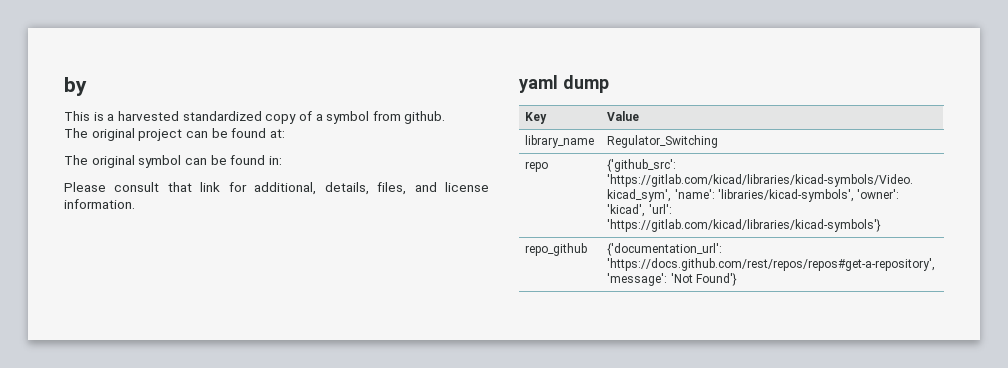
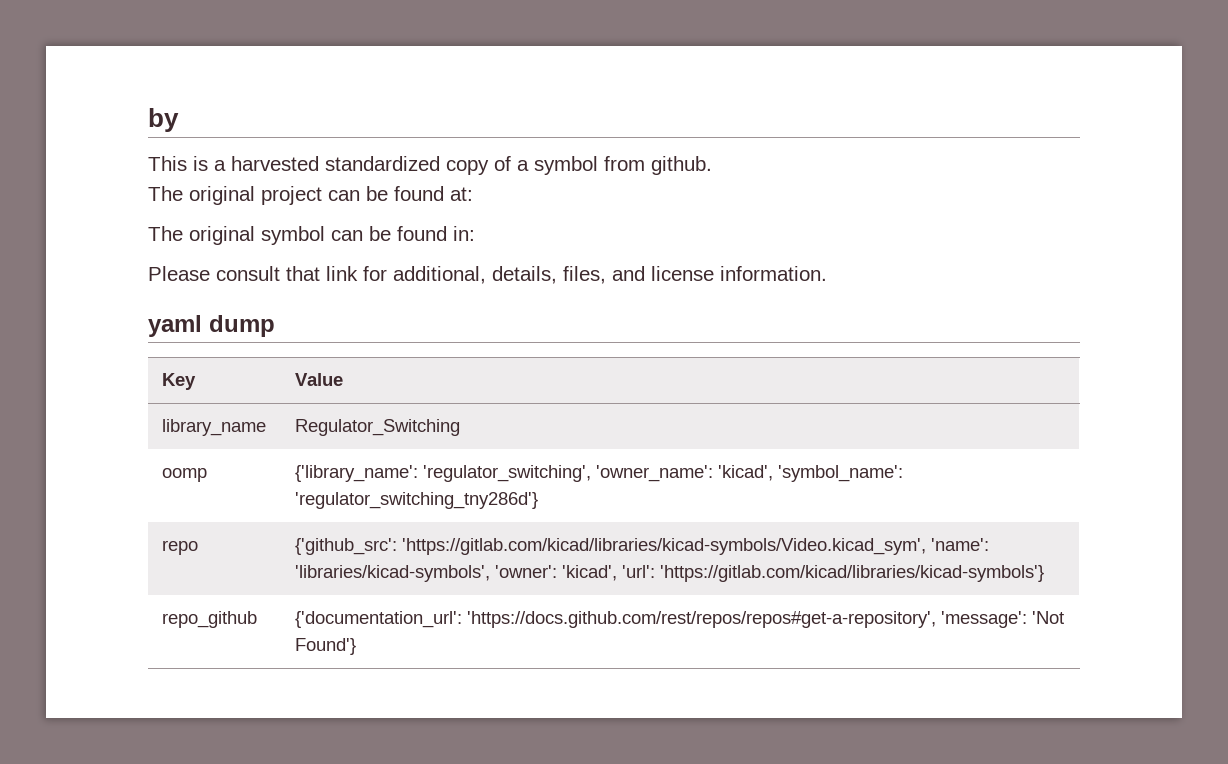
(719, 141) none -> [162,468,208,482] [295,465,904,482] [295,492,539,509] // oomp | {'library_name': 'regulator_switching', 'owner_name': 'kicad', 'symbol_name': 'regulator_switching_tny286d'}

